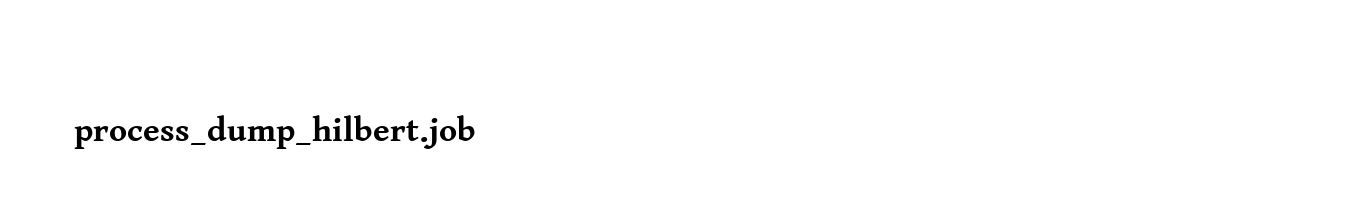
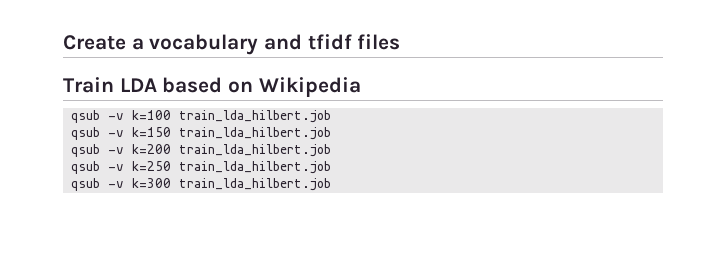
[74,115,476,149] process_dump_hilbert.job -> [63,34,401,55] [63,77,361,97] [70,110,331,123] [70,127,331,140] [70,144,331,157] [70,161,331,174] [70,178,331,191] Create a vocabulary and tfidf files // Train LDA based on Wikipedia // qsub -v k=100 train_lda_hilbert.job // qsub -v k=150 train_lda_hilbert.job // qsub -v k=200 train_lda_hilbert.job // qsub -v k=250 train_lda_hilbert.job // qsub -v k=300 train_lda_hilbert.job

